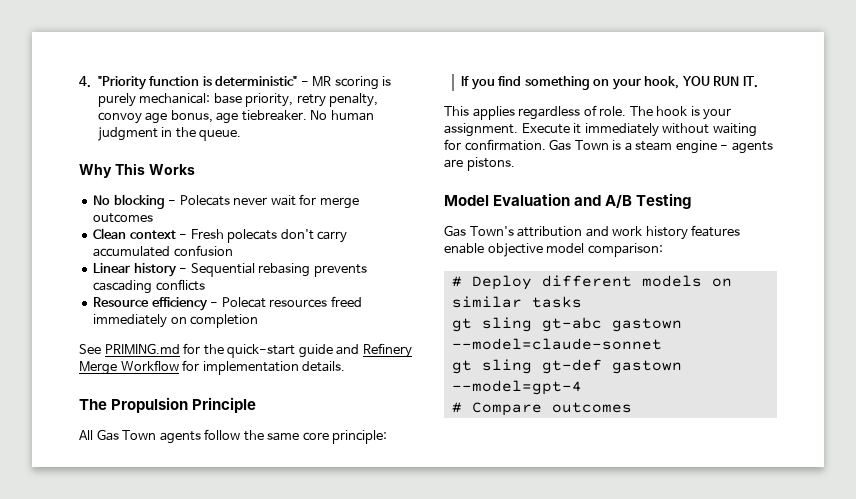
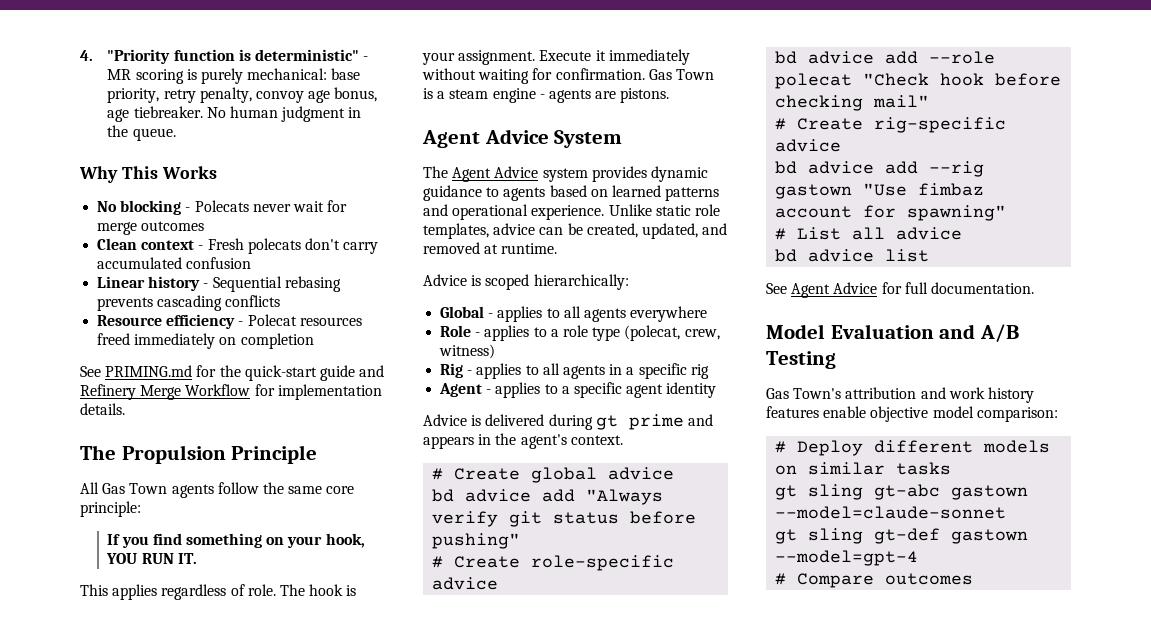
(515, 164) none -> [422,129,623,148] [423,166,708,182] [423,185,720,201] [423,204,720,220] [423,223,728,239] [423,242,558,254] [423,274,629,290] [440,306,708,322] [440,325,720,341] [439,344,496,359] [440,363,709,379] [439,382,717,398] [423,414,713,430] [423,433,623,449] [432,467,675,483] [432,489,664,505] [432,511,697,527] [432,533,521,549] [432,555,675,571] [432,577,499,590] [775,51,996,64] [775,73,1062,89] [775,95,930,111] [775,117,1007,133] [775,139,842,152] [775,161,985,177] [775,183,985,199] [775,205,1007,221] [775,227,963,240] [775,249,930,262] [766,282,1034,298] // Agent Advice System // The Agent Advice system provides dynamic guidance to agents based on learned patterns and operational experience. Unlike static role templates, advice can be created, updated, and removed at runtime. // Advice is scoped hierarchically: // Global - applies to all agents everywhere // Role - applies to a role type (polecat, crew, witness) // Rig - applies to all agents in a specific rig // Agent - applies to a specific agent identity // Advice is delivered during gt prime and appears in the agent's context. // # Create global advice // bd advice add "Always verify git status before pushing" // # Create role-specific advice // bd advice add --role polecat "Check hook before checking mail" // # Create rig-specific advice // bd advice add --rig gastown "Use fimbaz account for spawning" // # List all advice // bd advice list // See Agent Advice for full documentation.

